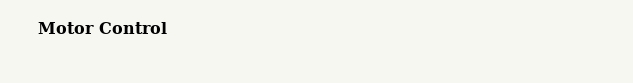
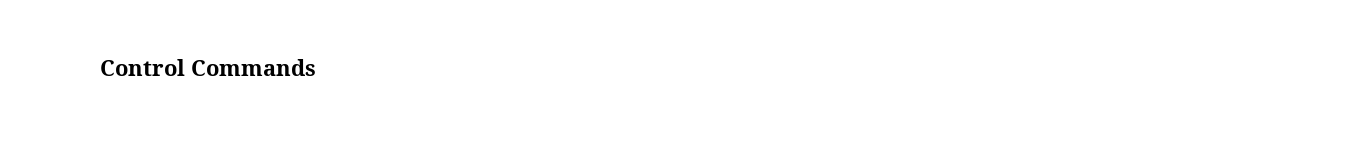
[38,22,167,34] Motor Control -> [100,59,316,76] Control Commands

